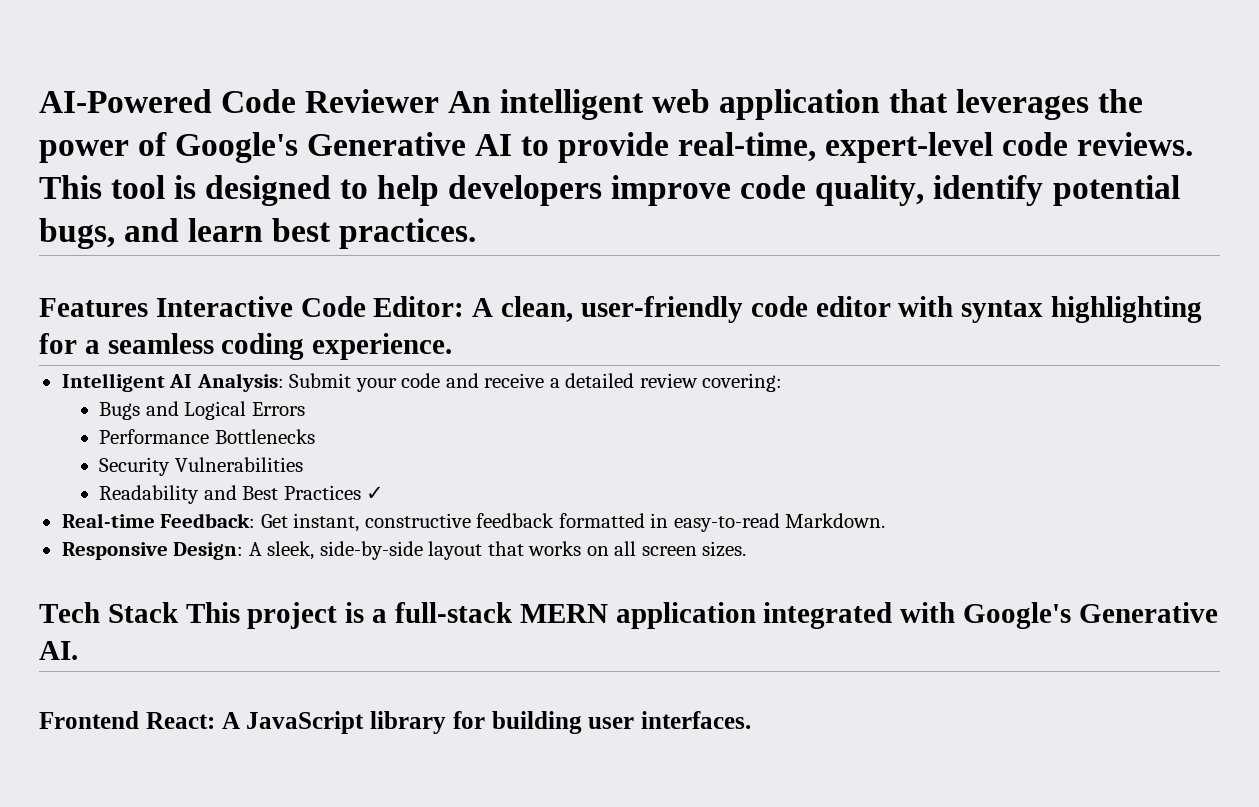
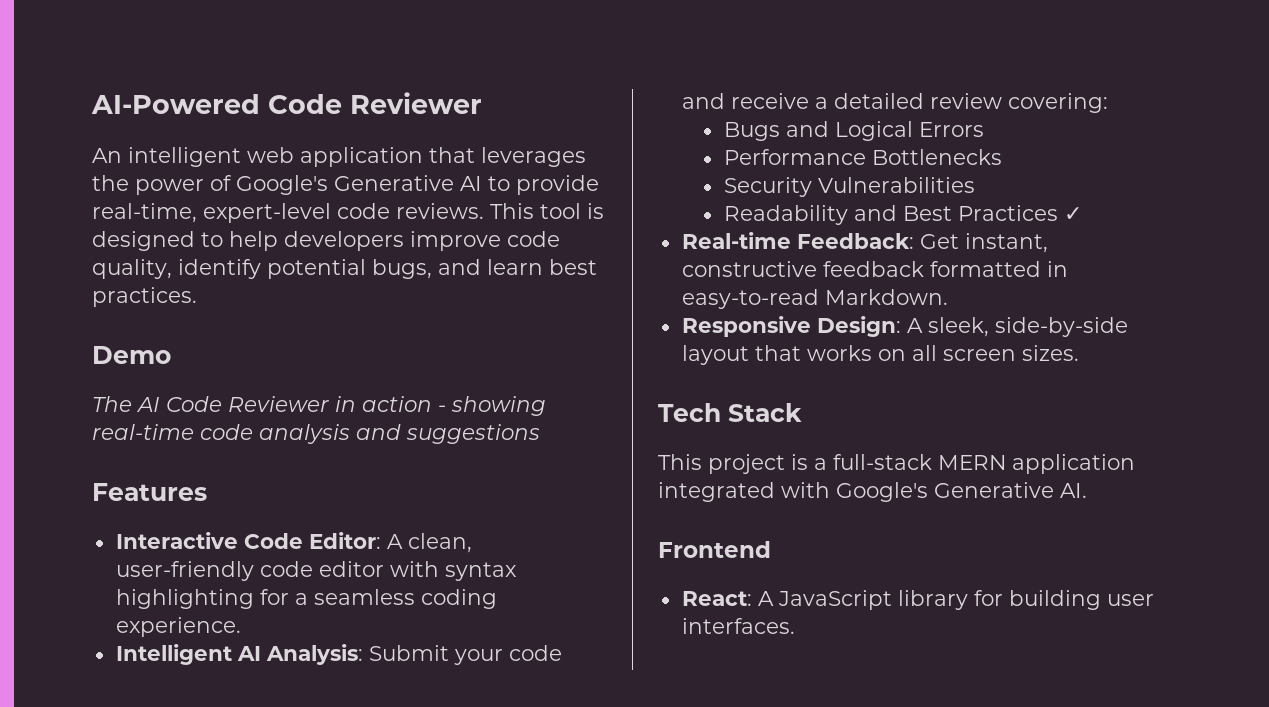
(440, 101) none -> (482, 103) //
(477, 233) none -> [92,346,171,364] [92,396,546,416] [92,424,540,444] // Demo // The AI Code Reviewer in action - showing real-time code analysis and suggestions
(148, 307) none -> (207, 492) //
(179, 612) none -> (802, 412) //
(139, 720) none -> (771, 549) //

